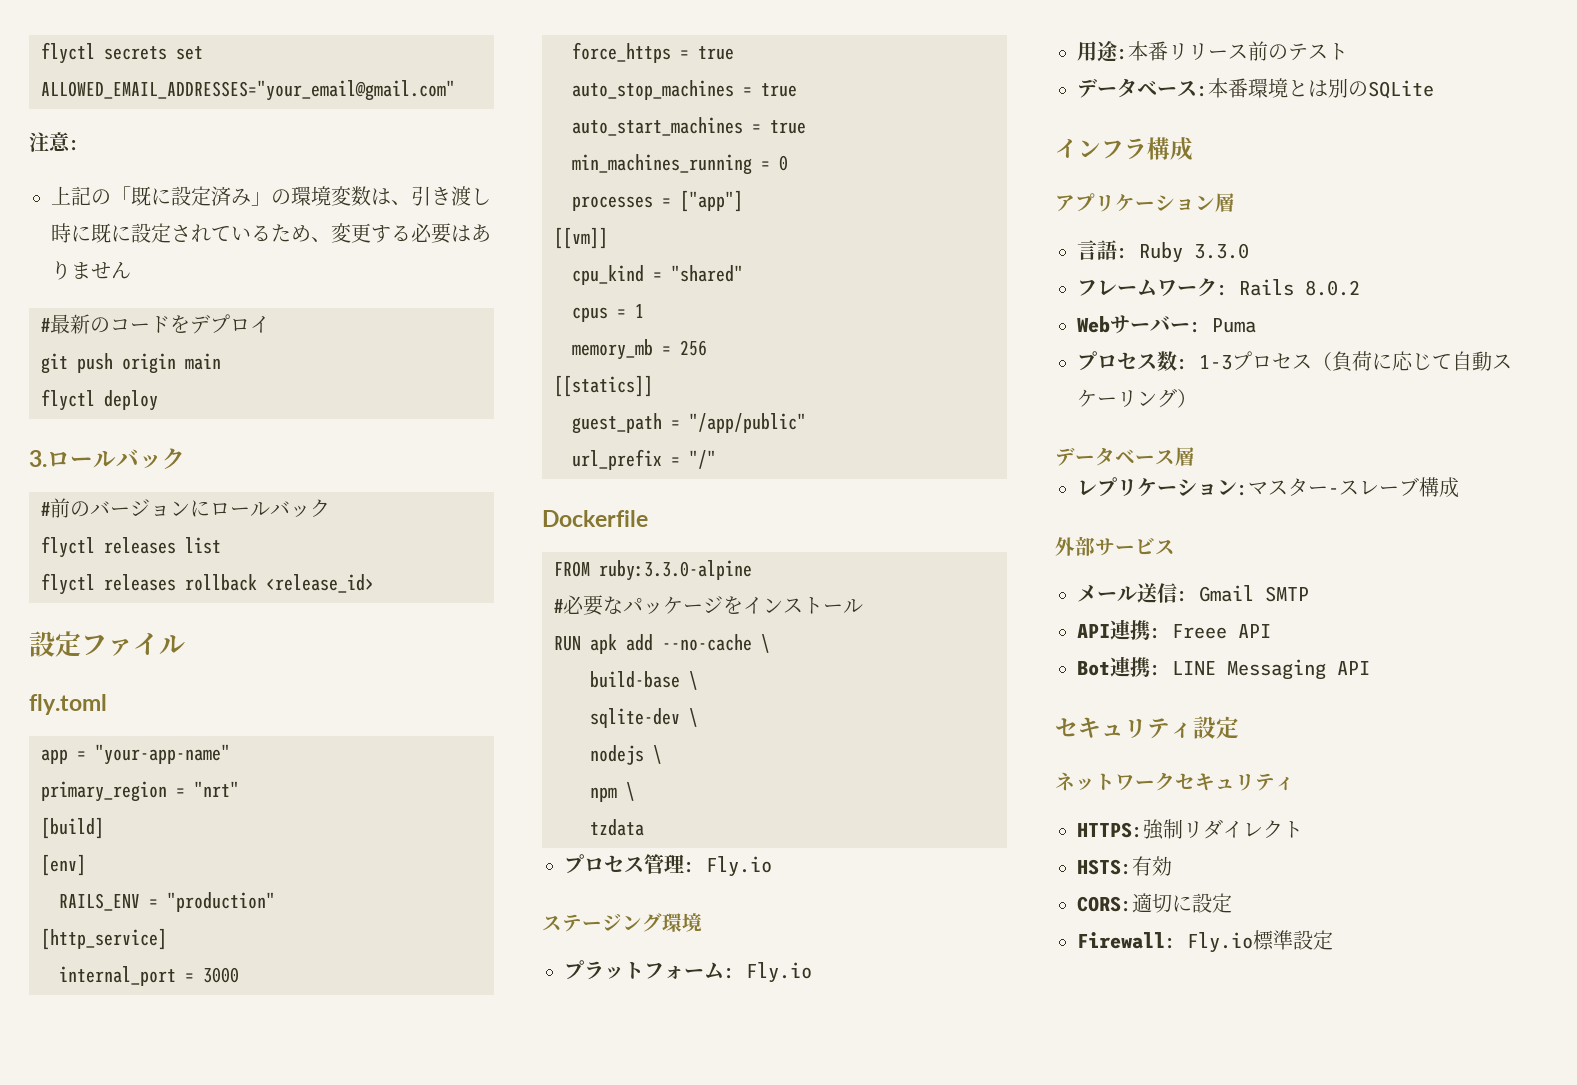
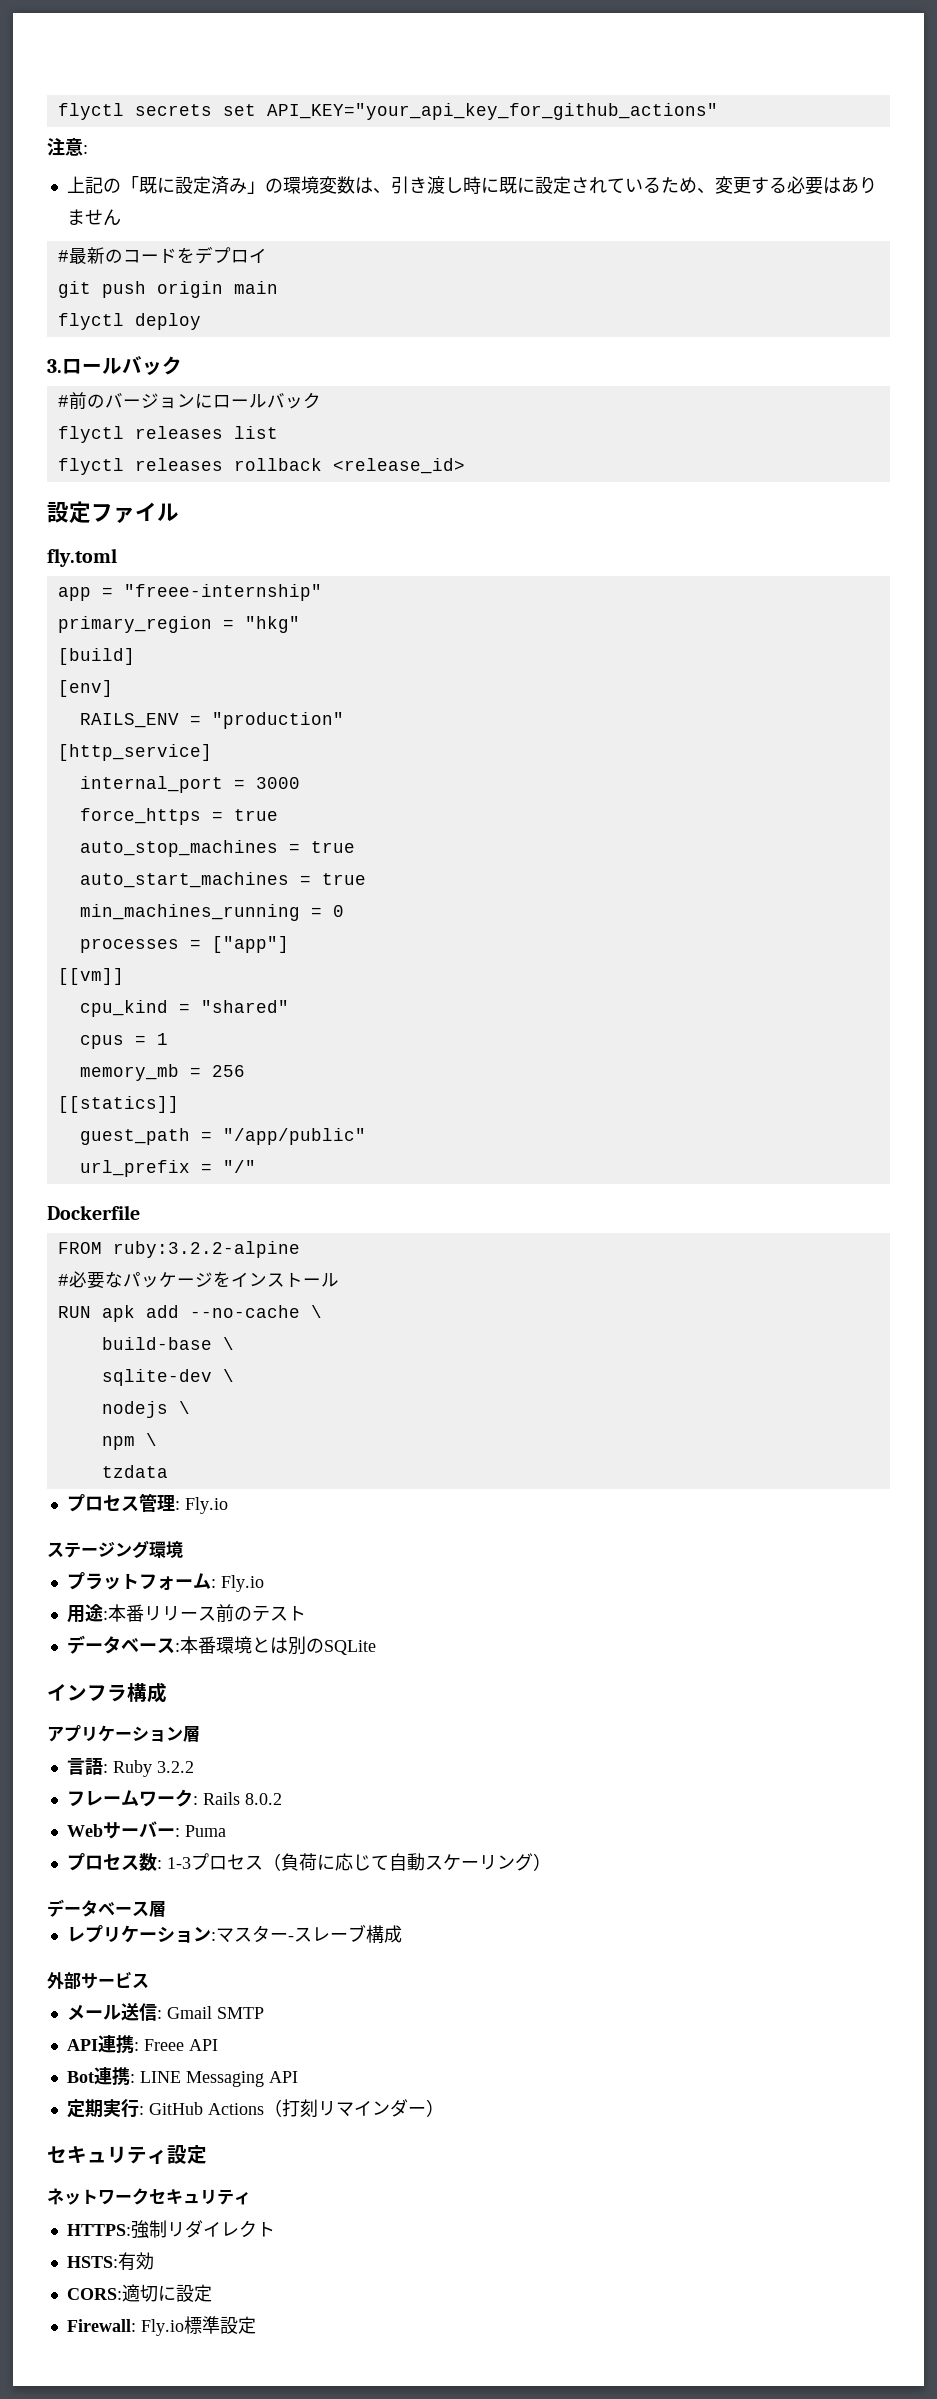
[41,80,455,101] ALLOWED_EMAIL_ADDRESSES="your_email@gmail.com" -> [266,103,718,120] API_KEY="your_api_key_for_github_actions"
[95,744,230,765] "your-app-name" -> [123,584,322,601] "freee-internship"
[194,781,239,797] "nrt" -> [244,616,300,633] "hkg"
[599,560,752,581] ruby:3.3.0-alpine -> [112,1241,300,1258] ruby:3.2.2-alpine
[1194,243,1249,259] 3.3.0 -> [156,1761,194,1773] 3.2.2
(1370, 668) none -> [66,2099,444,2118] // 定期実行: GitHub Actions（打刻リマインダー）

